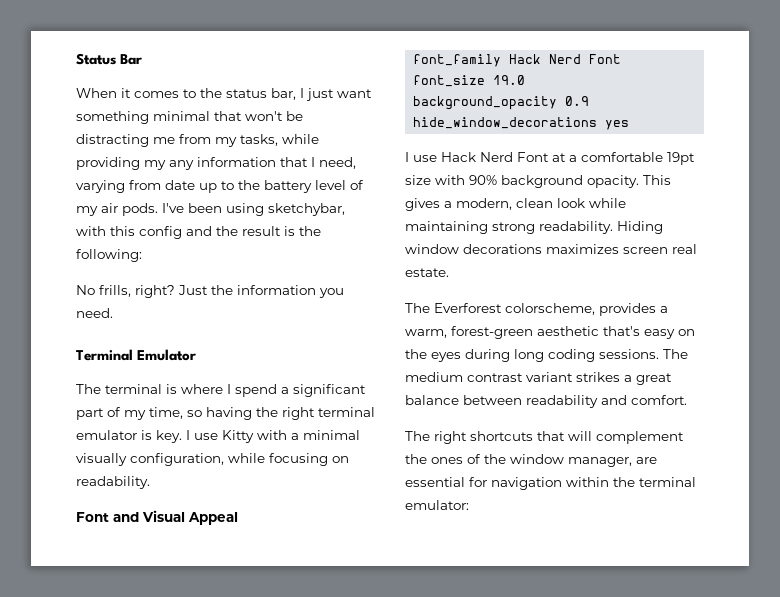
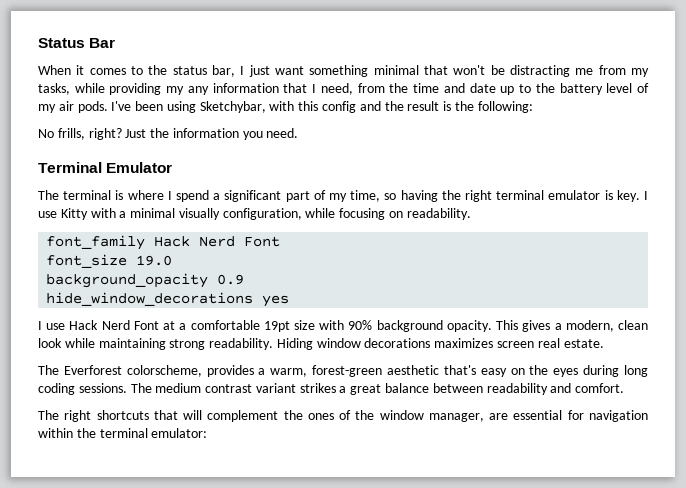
[76,180,161,193] varying from -> [357,83,465,93] from the time and
[268,203,345,216] sketchybar, -> [199,101,266,113] Sketchybar,
[76,510,238,525] // Font and Visual Appeal -> (471, 214) none

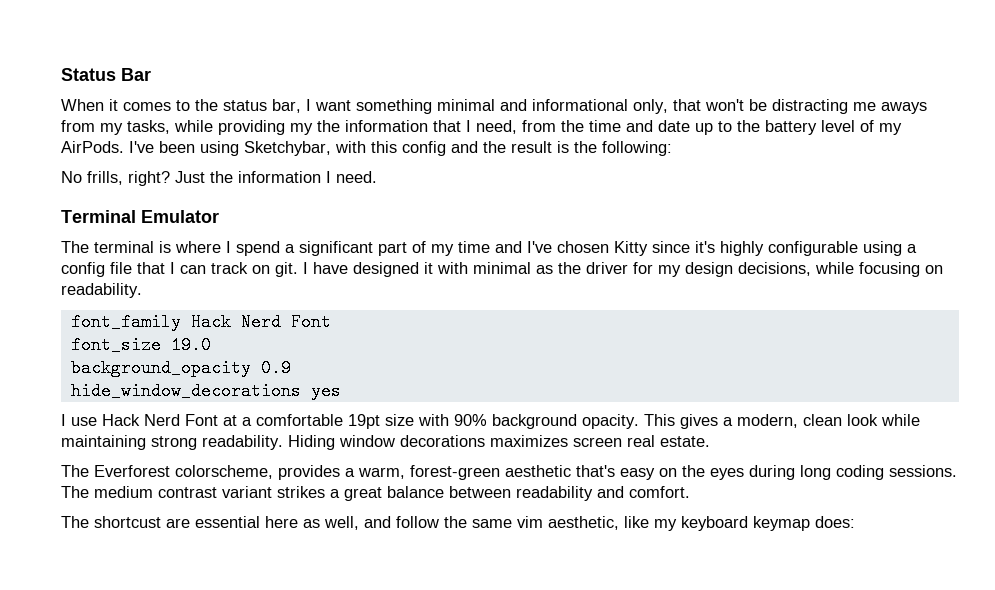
[248,65,270,77] just -> (311, 105) none
(419, 70) none -> [500,99,668,114] and informational only,
(594, 71) none -> [881,102,927,114] aways
[187,86,209,95] any -> [317,120,340,132] the
[58,101,108,113] air pods. -> [61,141,124,153] AirPods.
[242,131,263,140] you -> [326,171,331,183] I
[350,190,648,202] [38,208,302,220] time, so having the right terminal emulator is key. I use Kitty with a minimal visually configuration, -> [458,241,917,256] [61,262,811,277] time and I've chosen Kitty since it's highly configurable using a config file that I can track on git. I have designed it with minimal as the driver for my design decisions,
[64,410,648,422] [38,428,208,438] right shortcuts that will complement the ones of the window manager, are essential for navigation within the terminal emulator: -> [94,516,855,531] shortcust are essential here as well, and follow the same vim aesthetic, like my keyboard keymap does:

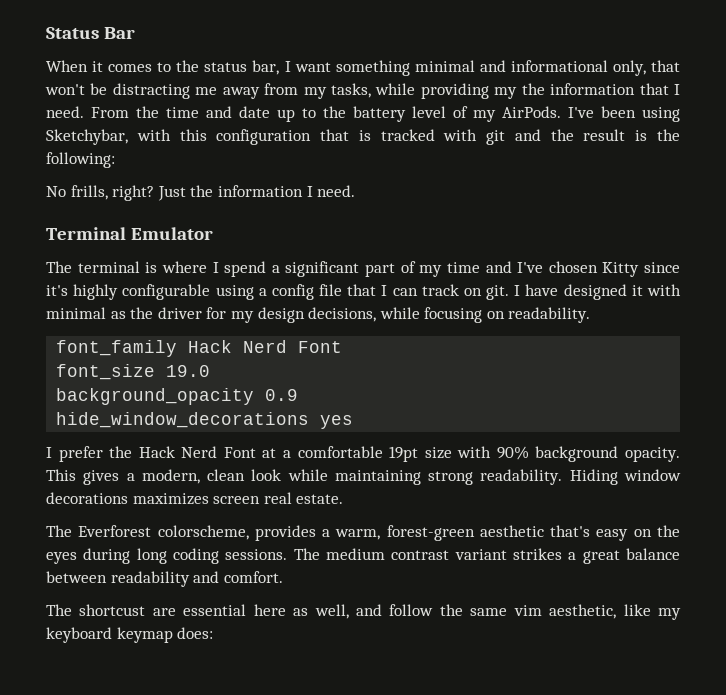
[881,102,927,114] aways -> [222,87,260,99] away
[476,120,556,134] need, from -> [46,106,129,118] need. From
[402,141,446,156] config -> [216,129,506,145] configuration that is tracked with git
[71,417,97,426] use -> [58,446,133,462] prefer the

